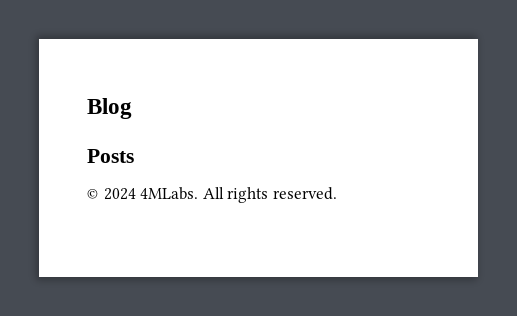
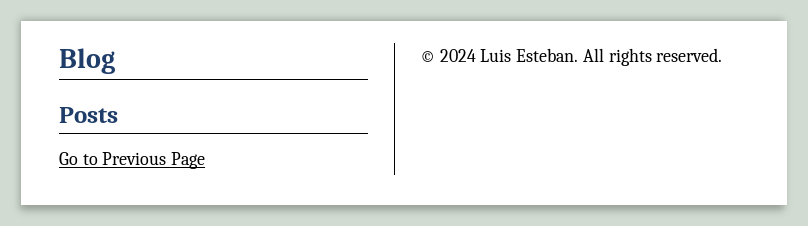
(134, 156) none -> [59,152,206,169] // Go to Previous Page
[140,187,199,200] 4MLabs. -> [480,48,579,62] Luis Esteban.

